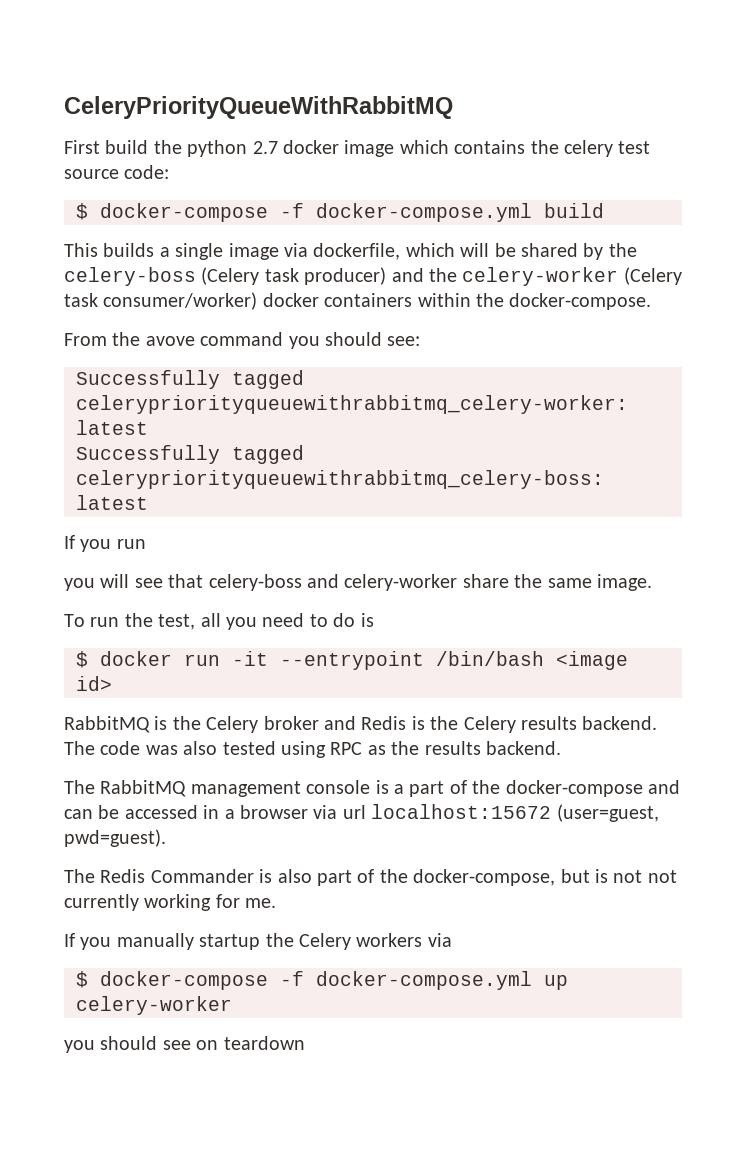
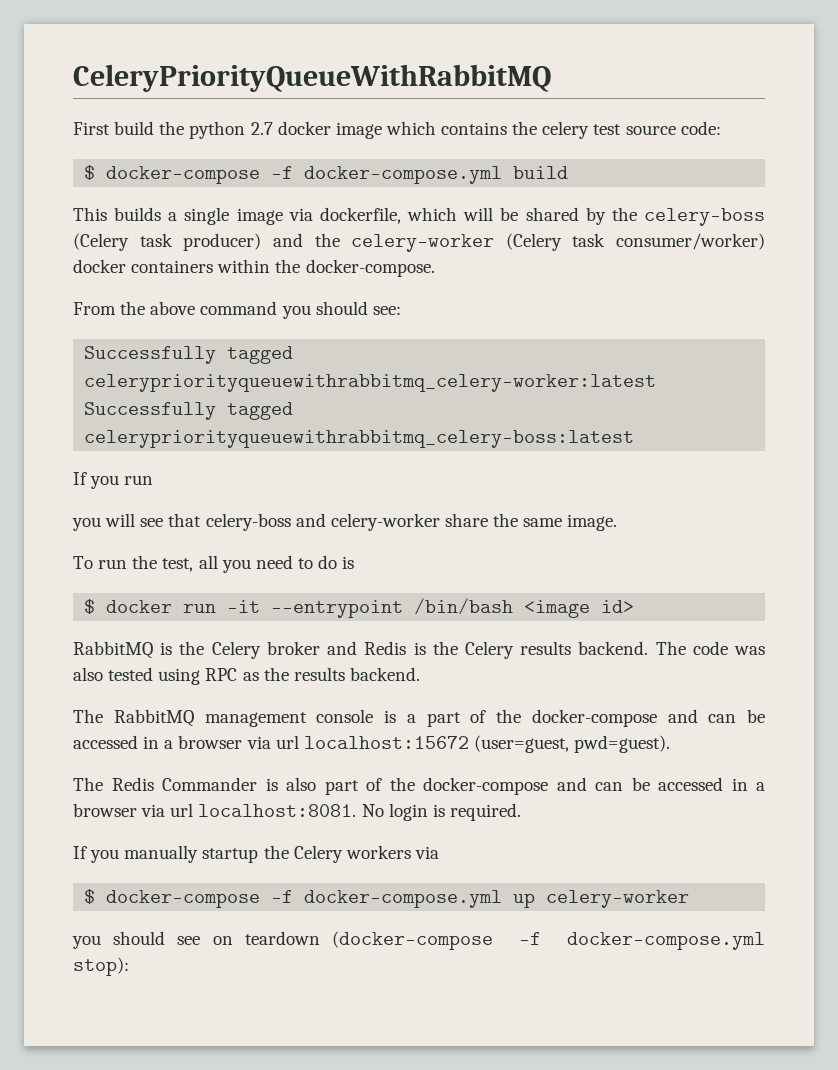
[145,336,195,346] avove -> [150,301,196,315] above
[413,869,677,886] [64,894,277,911] docker-compose, but is not not currently working for me. -> [423,777,765,795] [73,803,521,821] docker-compose and can be accessed in a browser via url localhost:8081. No login is required.
(305, 1043) none -> [331,931,765,950] [73,957,129,976] (docker-compose -f docker-compose.yml stop):

